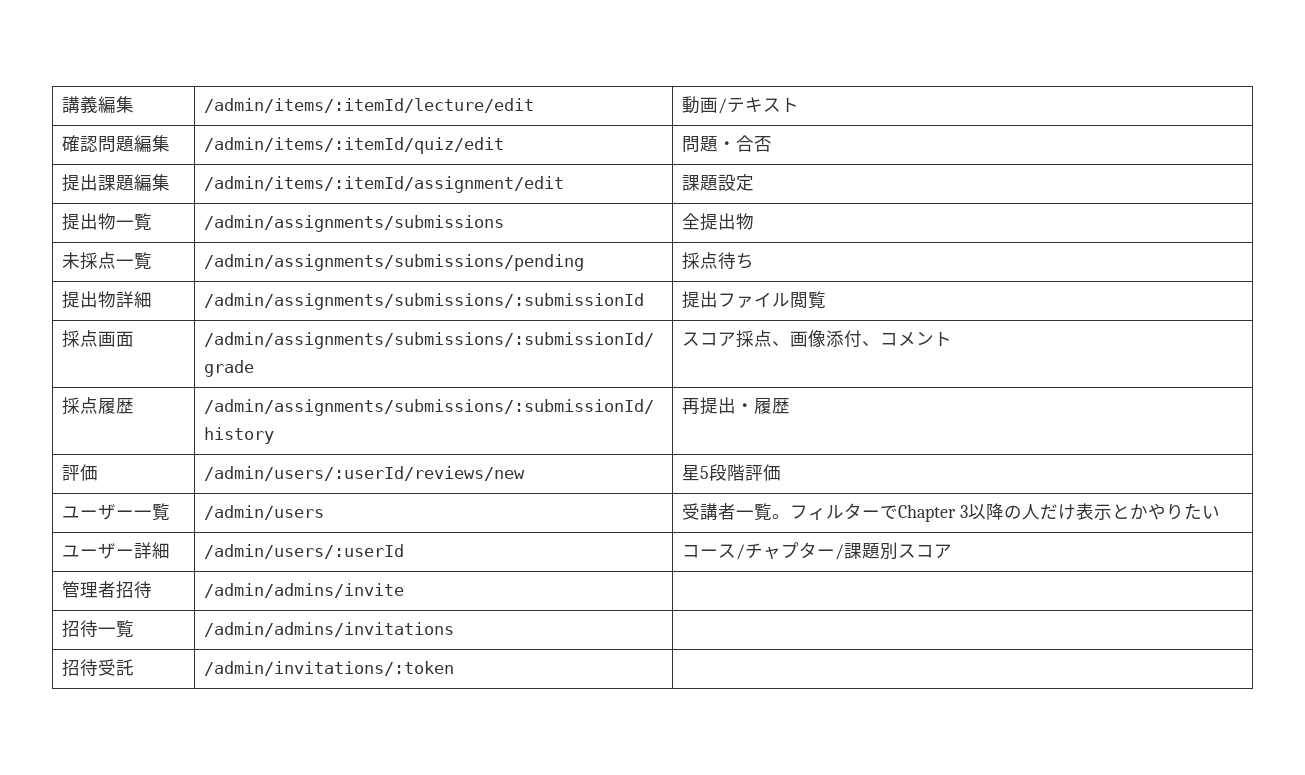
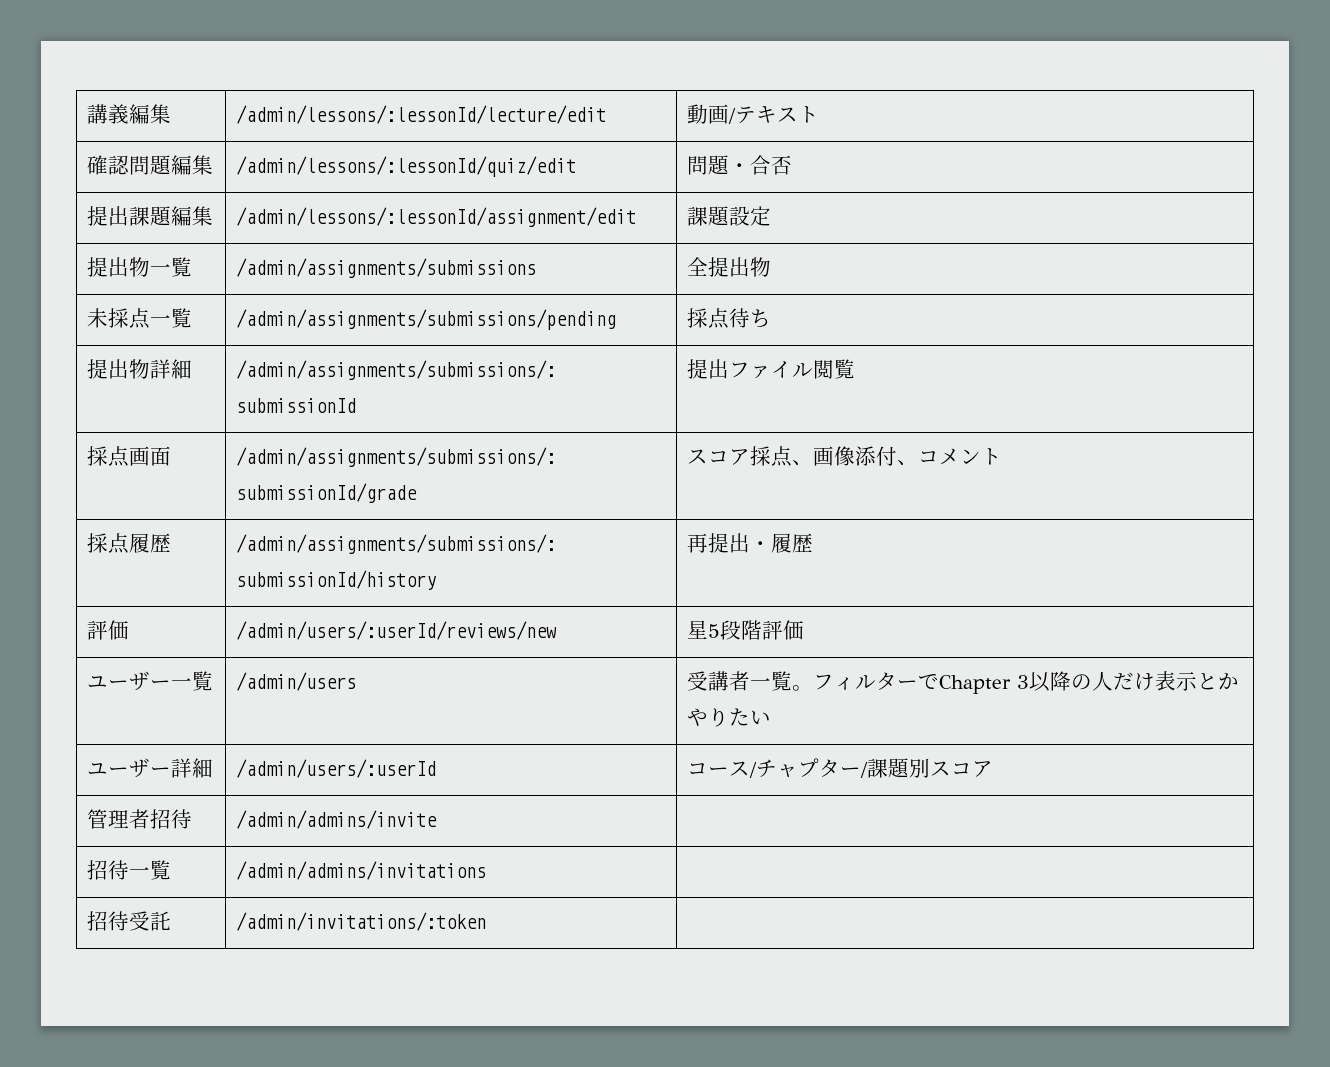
[204,98,535,113] /admin/items/:itemId/lecture/edit -> [236,105,607,124] /admin/lessons/:lessonId/lecture/edit
[204,137,505,154] /admin/items/:itemId/quiz/edit -> [236,156,577,177] /admin/lessons/:lessonId/quiz/edit
[204,176,565,193] /admin/items/:itemId/assignment/edit -> [236,207,637,227] /admin/lessons/:lessonId/assignment/edit

